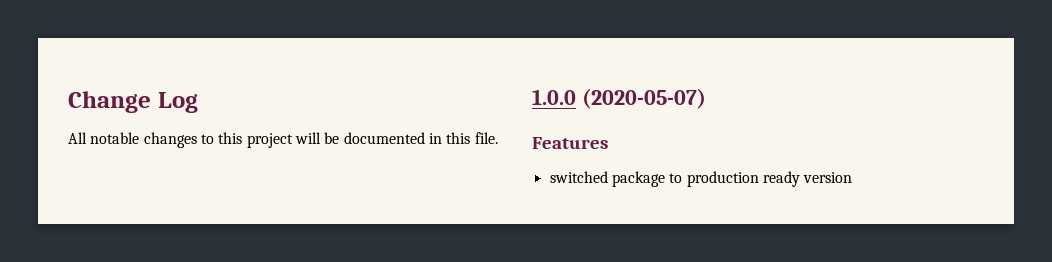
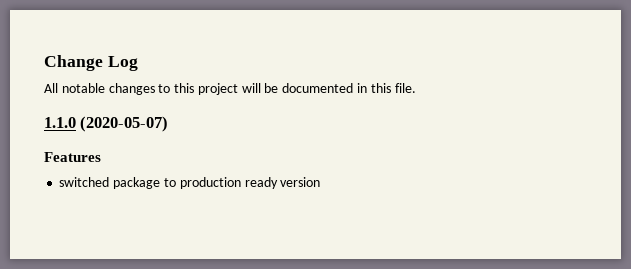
[532,89,576,105] 1.0.0 -> [44,117,76,128] 1.1.0

